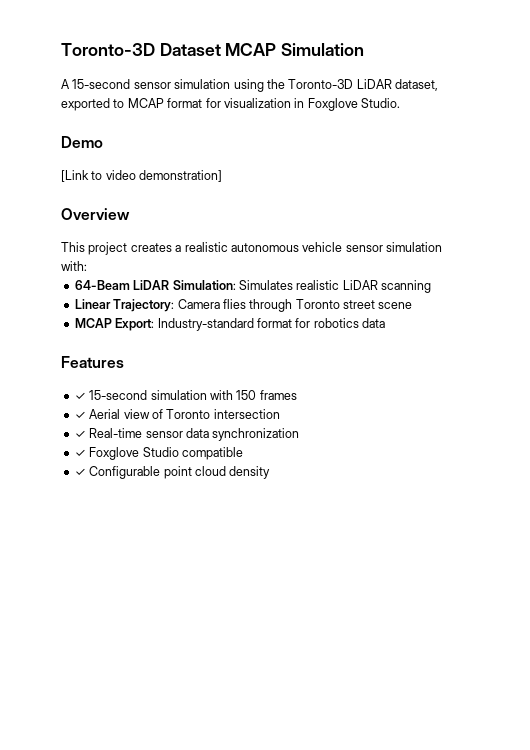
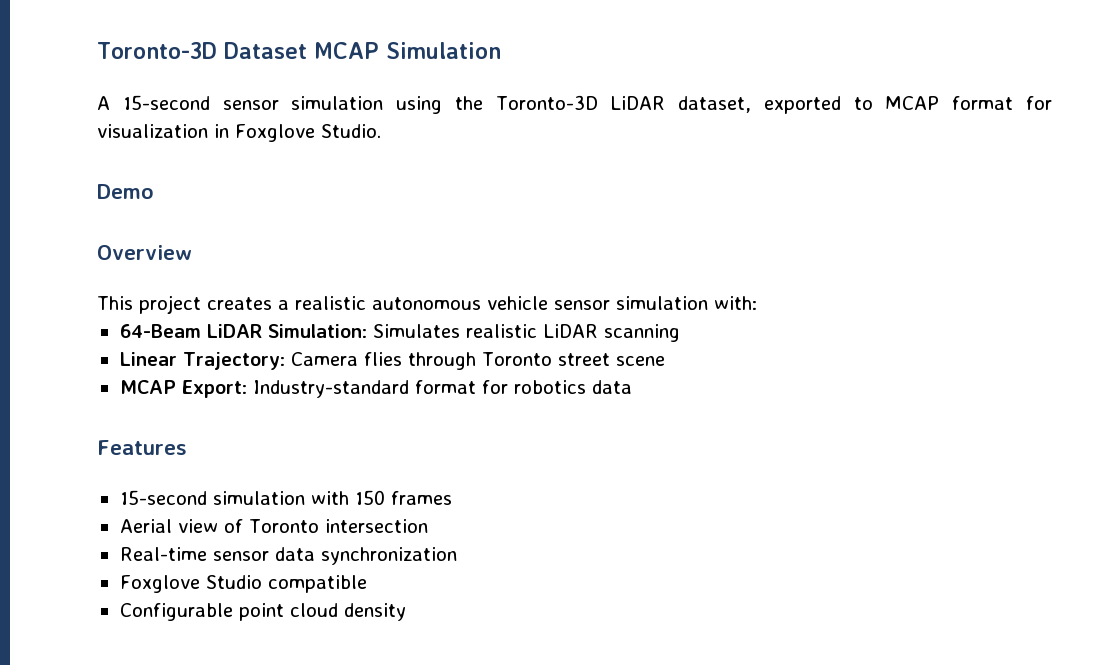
[61,170,223,182] // [Link to video demonstration] -> (154, 191) none
[74,392,86,400] ✓ -> (187, 447) none
[74,411,86,419] ✓ -> (452, 498) none
[74,430,86,438] ✓ -> (428, 526) none
[74,449,86,457] ✓ -> (457, 556) none
[74,468,86,476] ✓ -> (367, 584) none

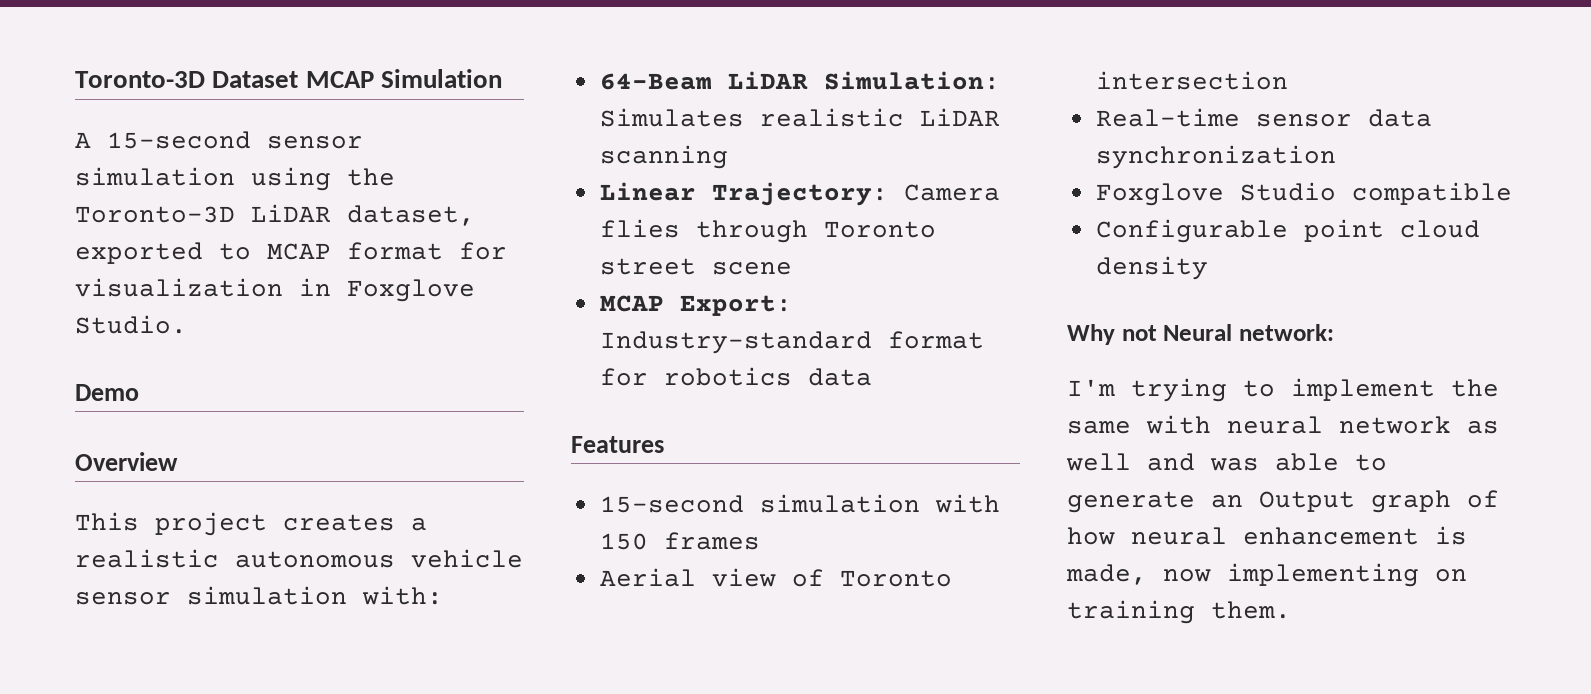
(406, 612) none -> [1067,324,1334,345] [1067,378,1499,402] [1067,415,1499,434] [1066,453,1387,471] [1067,490,1499,513] [1067,526,1467,545] [1066,563,1467,587] [1067,600,1291,624] // Why not Neural network: // I'm trying to implement the same with neural network as well and was able to generate an Output graph of how neural enhancement is made, now implementing on training them.

